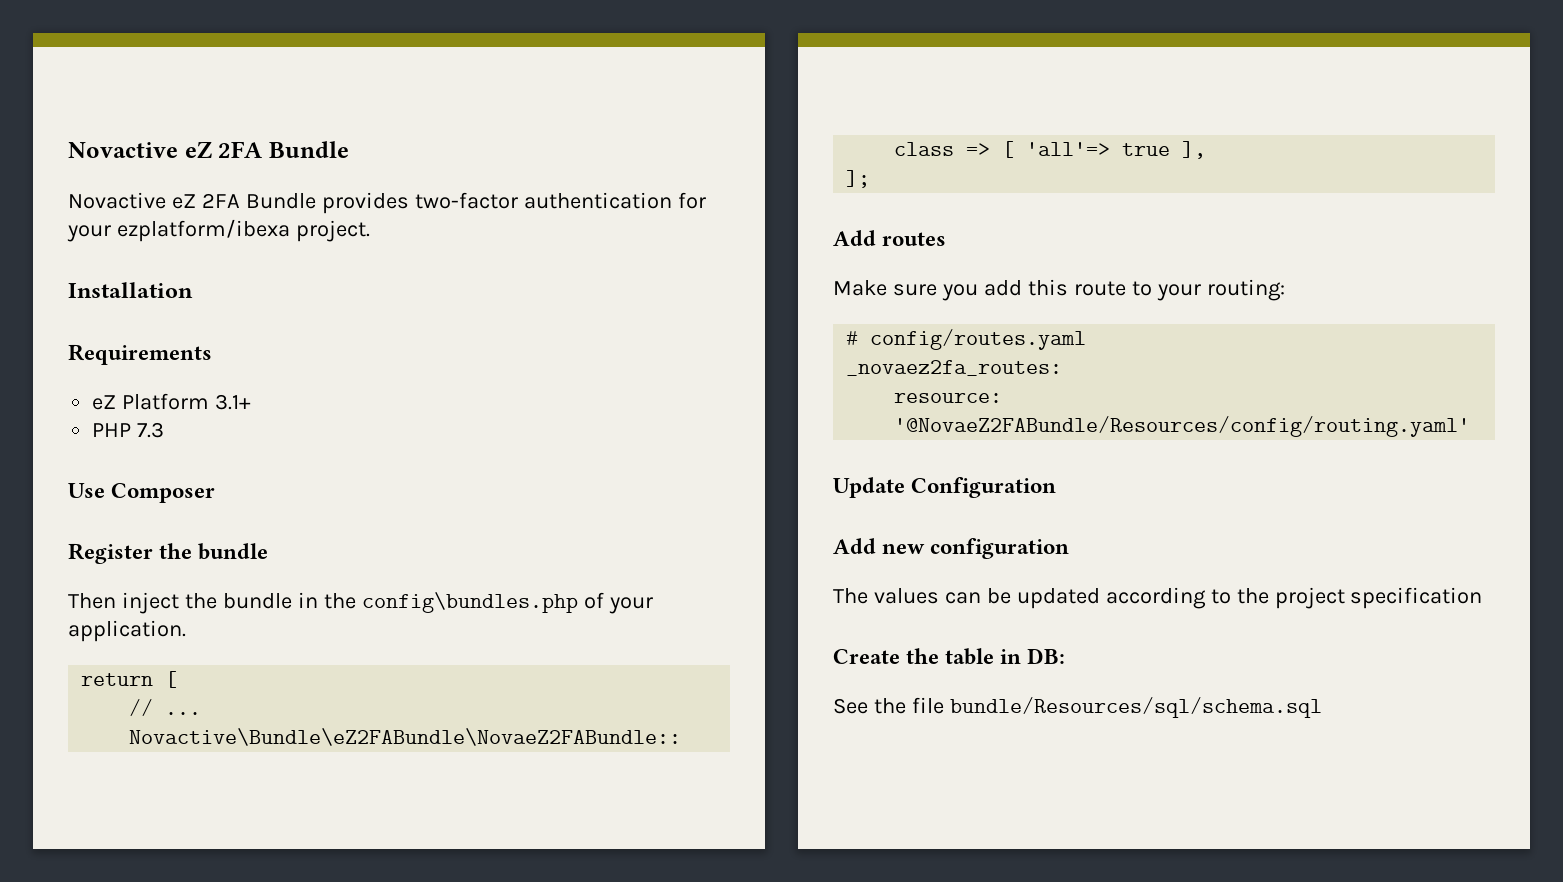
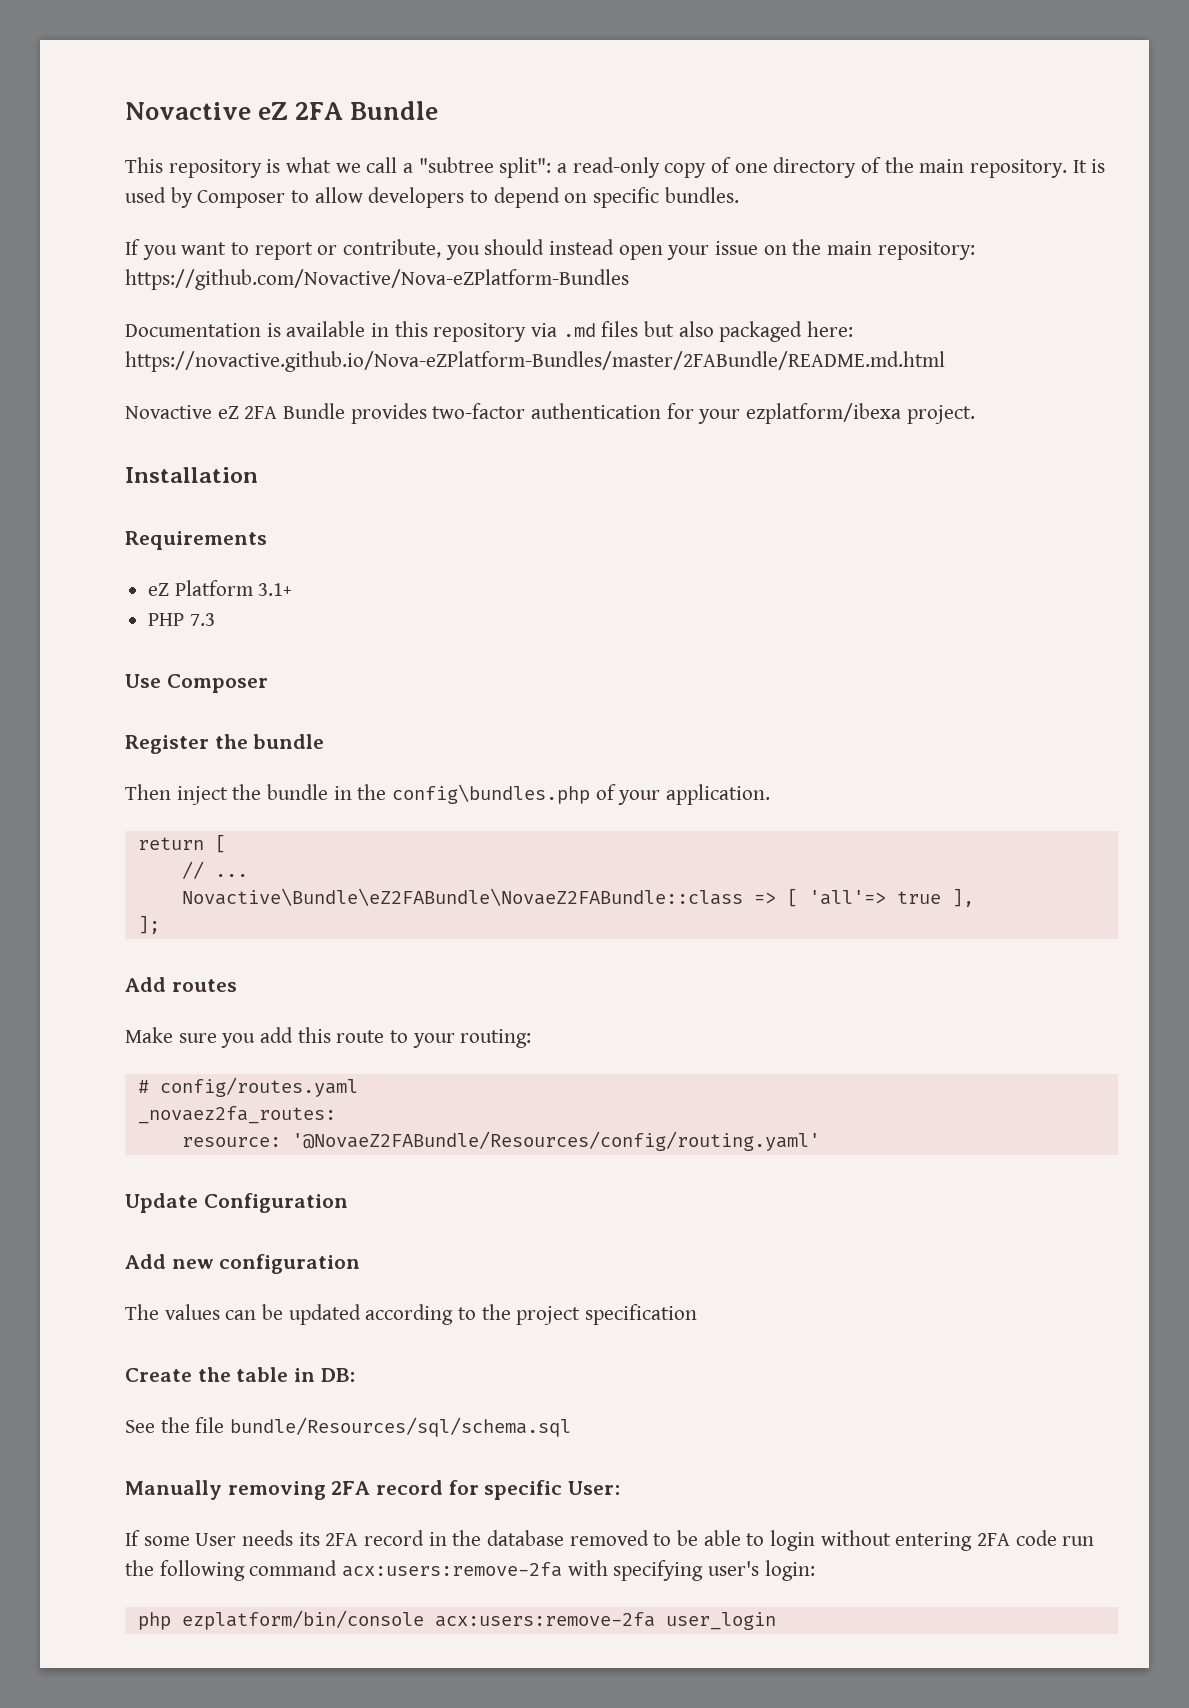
[68,141,349,158] Novactive eZ 2FA Bundle -> [125,101,439,120] [125,157,1106,178] [125,187,739,208] [125,239,975,260] [125,269,629,290] [125,321,854,342] [125,351,945,372] Novactive eZ 2FA Bundle // This repository is what we call a "subtree split": a read-only copy of one directory of the main repository. It is used by Composer to allow developers to depend on specific bundles. // If you want to report or contribute, you should instead open your issue on the main repository: https://github.com/Novactive/Nova-eZPlatform-Bundles // Documentation is available in this repository via .md files but also packaged here: https://novactive.github.io/Nova-eZPlatform-Bundles/master/2FABundle/README.md.html
(1322, 707) none -> [125,1480,621,1500] [125,1530,1095,1551] [125,1560,815,1581] [137,1610,776,1630] // Manually removing 2FA record for specific User: // If some User needs its 2FA record in the database removed to be able to login without entering 2FA code run the following command acx:users:remove-2fa with specifying user's login: // php ezplatform/bin/console acx:users:remove-2fa user_login

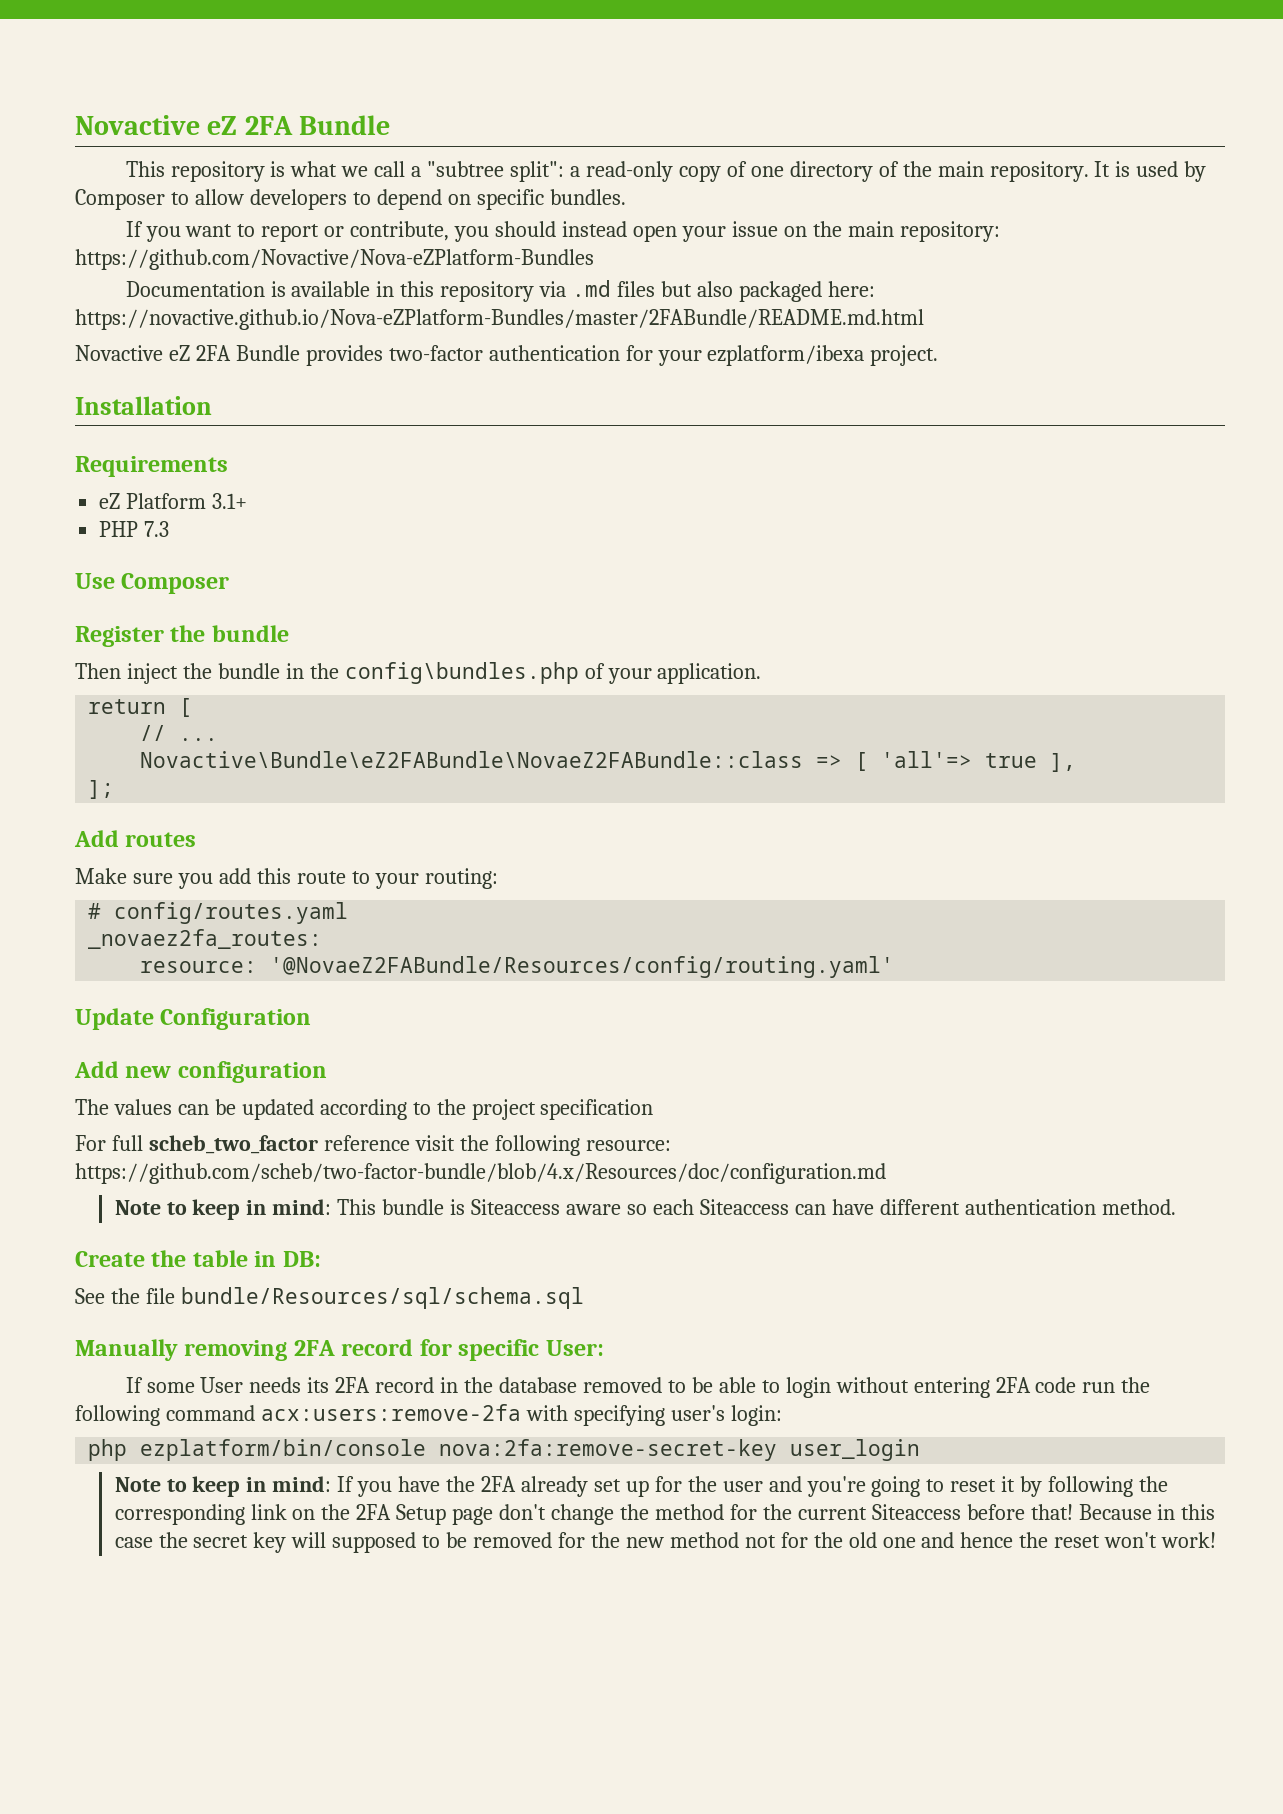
(698, 1314) none -> [75,1135,671,1156] [75,1163,886,1184] [114,1199,1176,1220] // For full scheb_two_factor reference visit the following resource: https://github.com/scheb/two-factor-bundle/blob/4.x/Resources/doc/configuration.md // Note to keep in mind: This bundle is Siteaccess aware so each Siteaccess can have different authentication method.
[434,1612,655,1627] acx:users:remove-2fa -> [439,1439,778,1461] nova:2fa:remove-secret-key
(776, 1621) none -> [114,1476,1169,1497] [114,1504,1216,1525] [114,1532,1217,1553] // Note to keep in mind: If you have the 2FA already set up for the user and you're going to reset it by following the corresponding link on the 2FA Setup page don't change the method for the current Siteaccess before that! Because in this case the secret key will supposed to be removed for the new method not for the old one and hence the reset won't work!

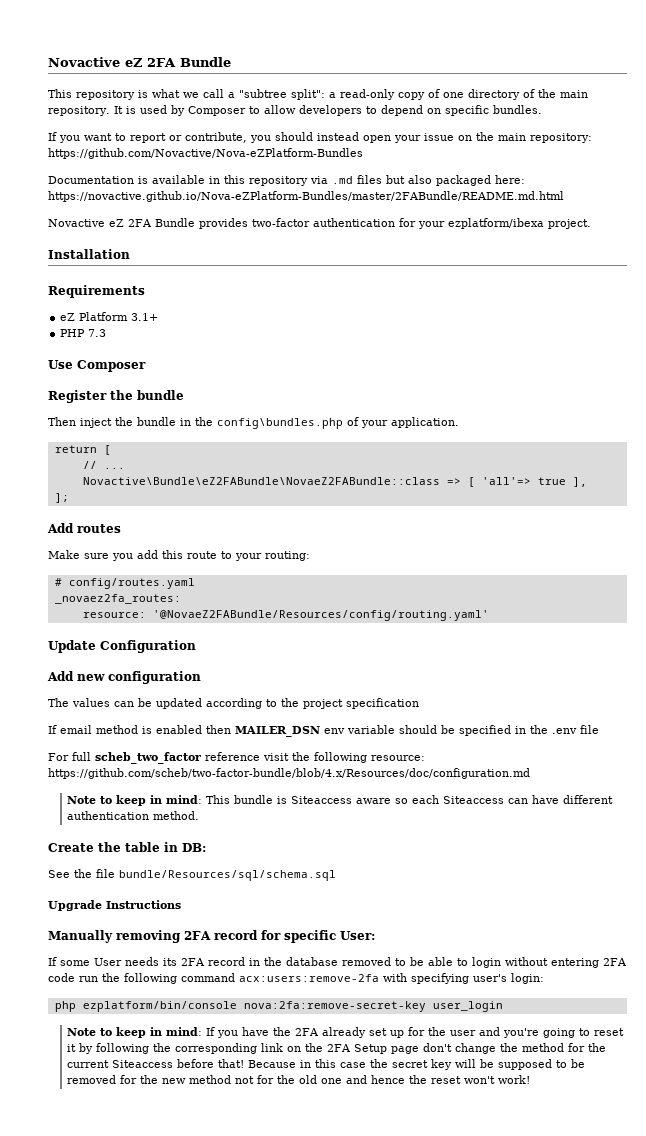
(654, 1109) none -> [48,725,599,737] // If email method is enabled then MAILER_DSN env variable should be specified in the .env file
(584, 1298) none -> [48,900,181,911] // Upgrade Instructions
(327, 1540) none -> [480,1059,495,1068] be

